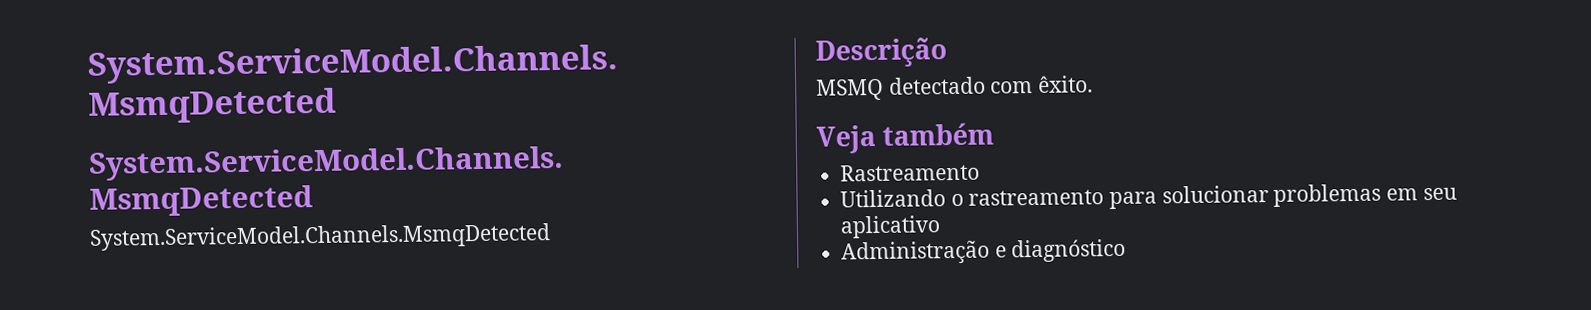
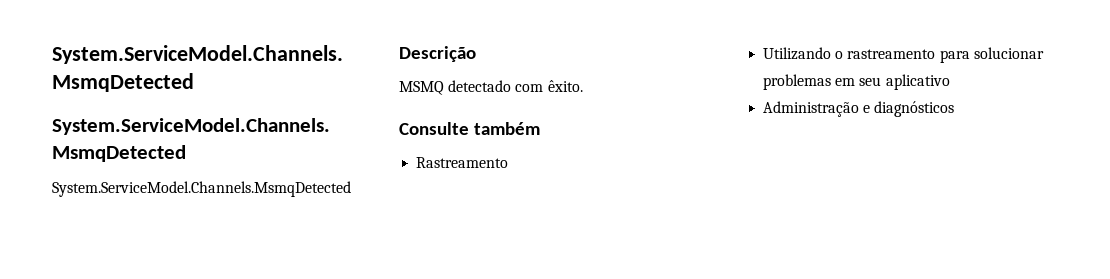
[816,124,876,154] Veja -> [399,122,469,135] Consulte
[1011,238,1127,263] diagnóstico -> [874,101,955,117] diagnósticos

